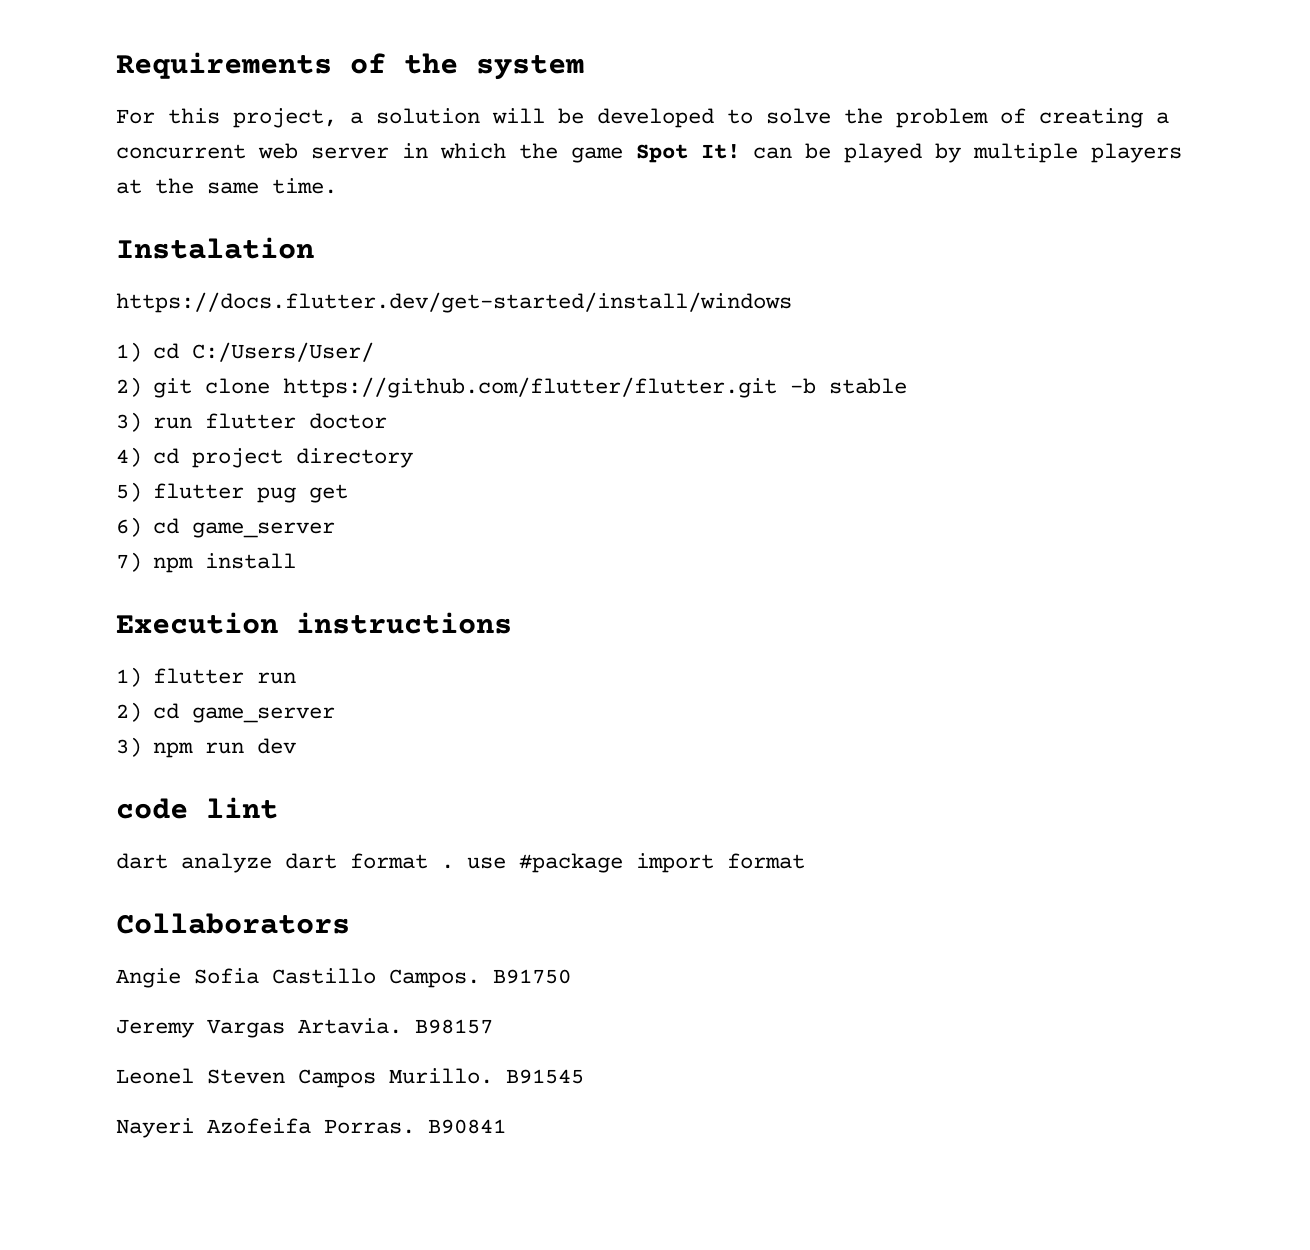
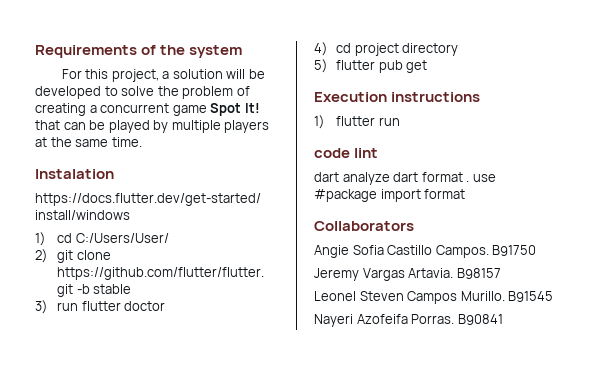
[258,143,558,159] web server in which the -> (170, 108) none
(740, 151) none -> [35,120,60,130] that
[257,487,297,503] pug -> [378,60,403,73] pub
[116,517,336,538] [116,552,297,573] // 6) cd game_server // 7) npm install -> (428, 66) none
[116,702,336,723] [116,737,297,758] // 2) cd game_server // 3) npm run dev -> (400, 121) none

